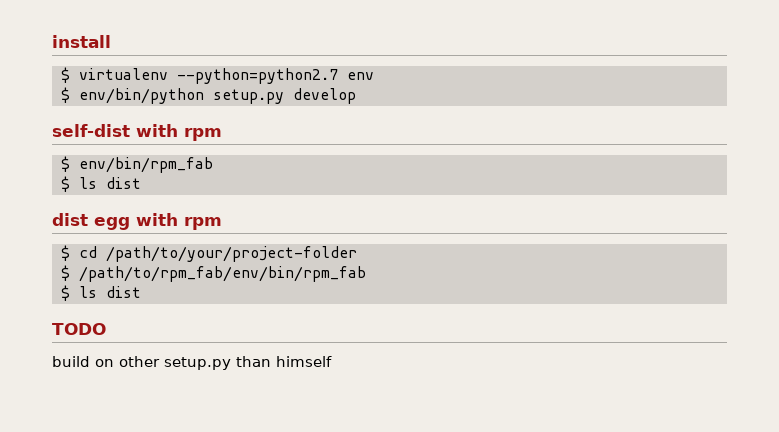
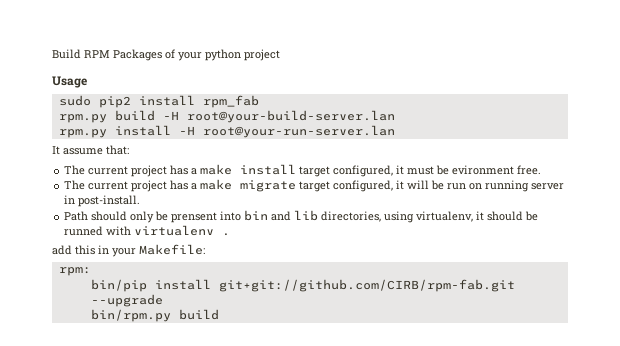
[52,35,111,48] [60,67,374,84] [60,87,356,104] [52,124,222,141] [60,156,213,173] [60,176,141,192] [52,213,222,230] [60,245,357,262] [60,265,366,282] [60,285,141,301] [52,323,106,335] [52,356,332,370] install // $ virtualenv --python=python2.7 env // $ env/bin/python setup.py develop // self-dist with rpm // $ env/bin/rpm_fab // $ ls dist // dist egg with rpm // $ cd /path/to/your/project-folder // $ /path/to/rpm_fab/env/bin/rpm_fab // $ ls dist // TODO // build on other setup.py than himself -> [52,49,280,61] [52,76,87,88] [58,95,259,108] [58,110,395,123] [58,125,395,138] [52,145,129,155] [64,164,542,177] [64,179,565,192] [64,195,141,207] [64,210,539,223] [64,225,231,236] [52,244,205,257] [58,267,91,276] [90,279,515,292] [90,294,163,307] [90,309,219,322] Build RPM Packages of your python project // Usage // sudo pip2 install rpm_fab // rpm.py build -H root@your-build-server.lan // rpm.py install -H root@your-run-server.lan // It assume that: // The current project has a make install target configured, it must be evironment free. // The current project has a make migrate target configured, it will be run on running server in post-install. // Path should only be prensent into bin and lib directories, using virtualenv, it should be runned with virtualenv . // add this in your Makefile: // rpm: // bin/pip install git+git://github.com/CIRB/rpm-fab.git --upgrade // bin/rpm.py build

